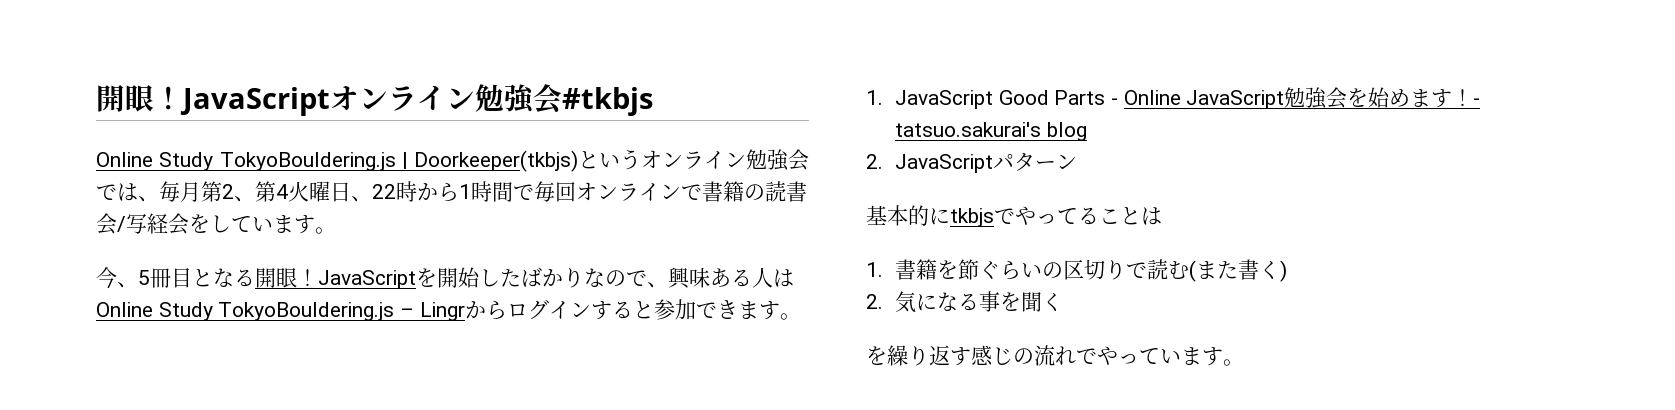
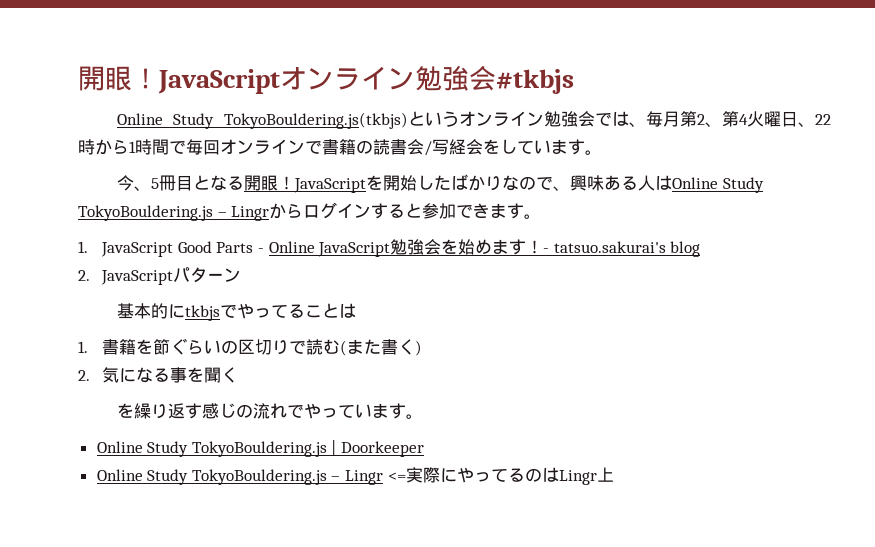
[219,150,578,172] TokyoBouldering.js | Doorkeeper(tkbjs) -> [223,112,408,129] TokyoBouldering.js(tkbjs)
(1244, 362) none -> [96,440,425,457] [96,467,614,485] // Online Study TokyoBouldering.js | Doorkeeper // Online Study TokyoBouldering.js – Lingr <=実際にやってるのはLingr上

